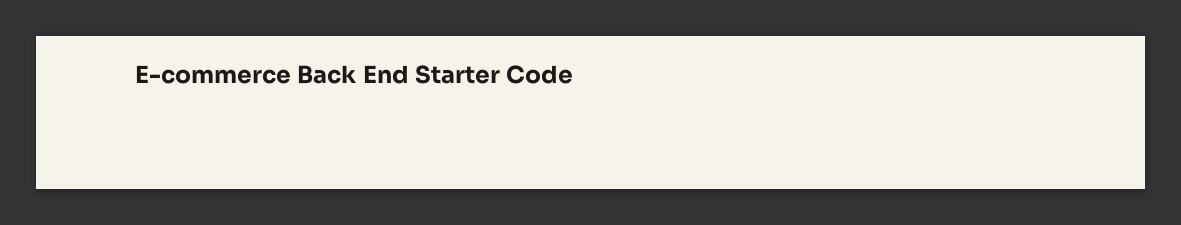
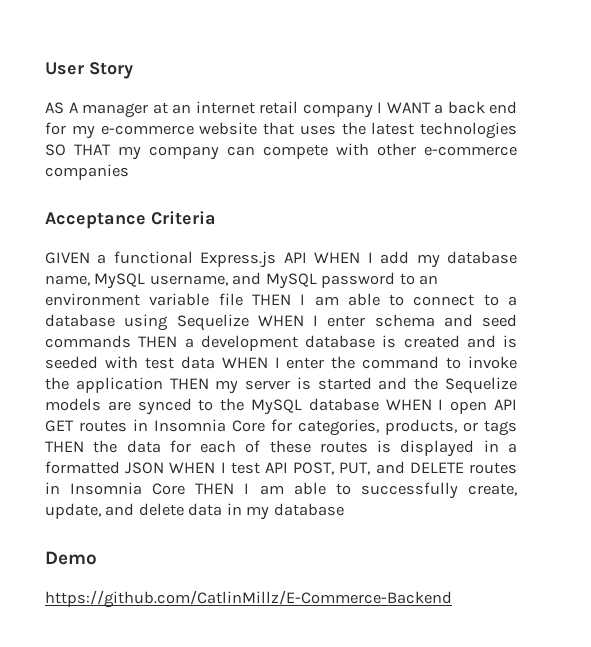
[135,65,574,84] E-commerce Back End Starter Code -> [45,62,133,79] [45,101,517,118] [45,122,517,139] [45,143,517,160] [45,164,129,180] [45,211,216,229] [45,251,518,268] [45,272,439,289] [45,293,518,306] [45,314,517,331] [45,335,517,351] [45,356,517,369] [45,377,517,394] [45,398,517,415] [45,419,517,436] [45,440,517,457] [45,461,517,475] [45,482,517,499] [45,503,344,520] [45,551,97,565] [45,590,452,608] User Story // AS A manager at an internet retail company I WANT a back end for my e-commerce website that uses the latest technologies SO THAT my company can compete with other e-commerce companies // Acceptance Criteria // GIVEN a functional Express.js API WHEN I add my database name, MySQL username, and MySQL password to an environment variable file THEN I am able to connect to a database using Sequelize WHEN I enter schema and seed commands THEN a development database is created and is seeded with test data WHEN I enter the command to invoke the application THEN my server is started and the Sequelize models are synced to the MySQL database WHEN I open API GET routes in Insomnia Core for categories, products, or tags THEN the data for each of these routes is displayed in a formatted JSON WHEN I test API POST, PUT, and DELETE routes in Insomnia Core THEN I am able to successfully create, update, and delete data in my database // Demo // https://github.com/CatlinMillz/E-Commerce-Backend

